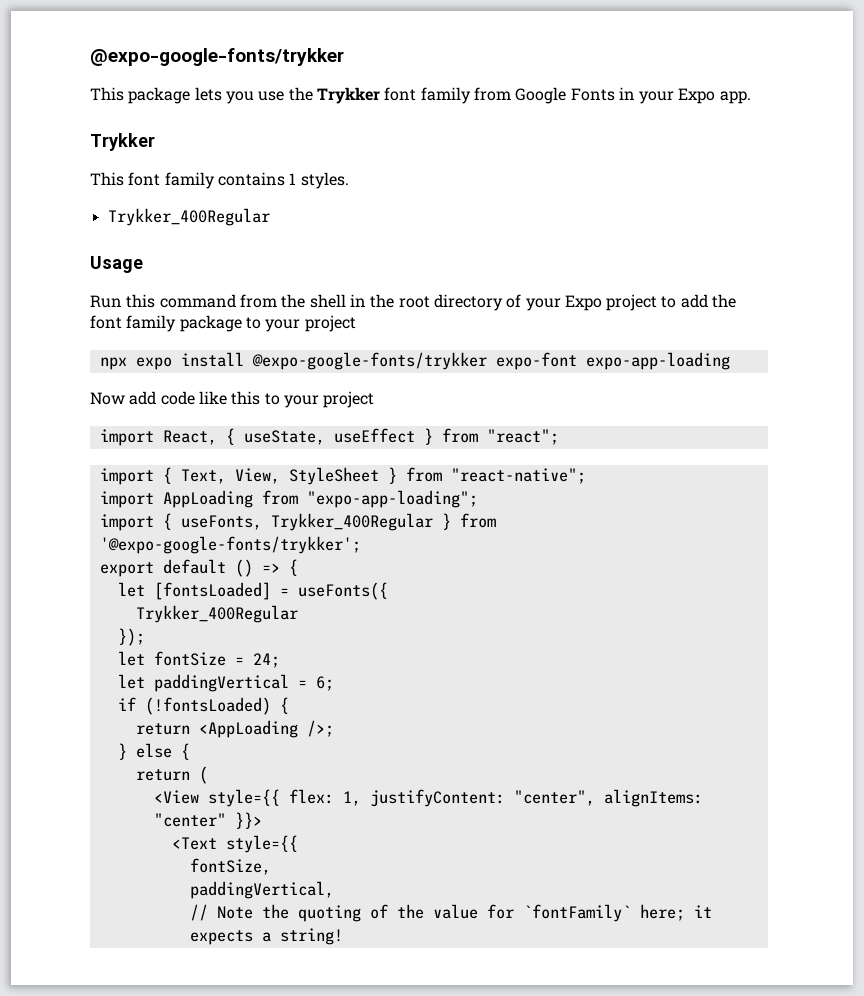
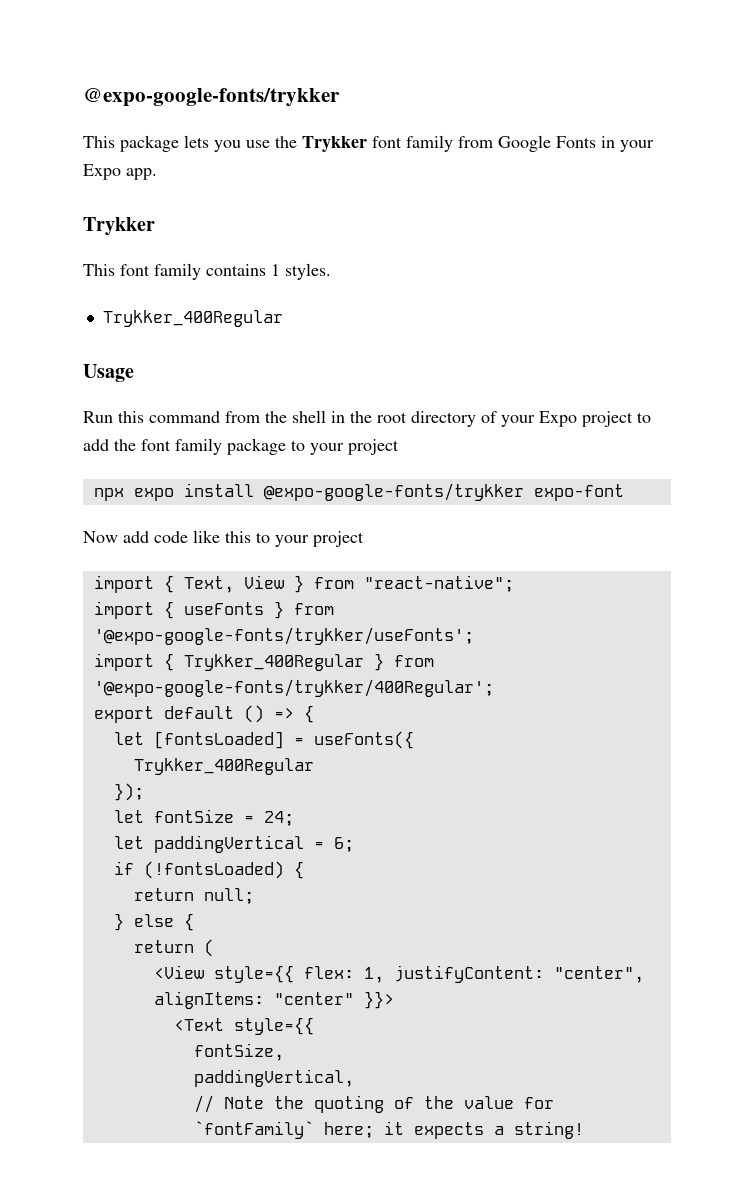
[585,352,730,370] expo-app-loading -> (624, 492) none
[99,428,559,446] // import React, { useState, useEffect } from "react"; -> (364, 539) none
[234,467,379,485] View, StyleSheet -> [243,575,284,589] View
[162,490,478,508] [99,513,262,531] AppLoading from "expo-app-loading"; // import { useFonts, -> [163,601,334,619] [93,627,474,645] [93,653,174,671] { useFonts } from '@expo-google-fonts/trykker/useFonts'; // import {
[99,536,361,554] '@expo-google-fonts/trykker'; -> [93,679,494,697] '@expo-google-fonts/trykker/400Regular';
[198,720,334,738] <AppLoading />; -> [203,888,254,904] null;

